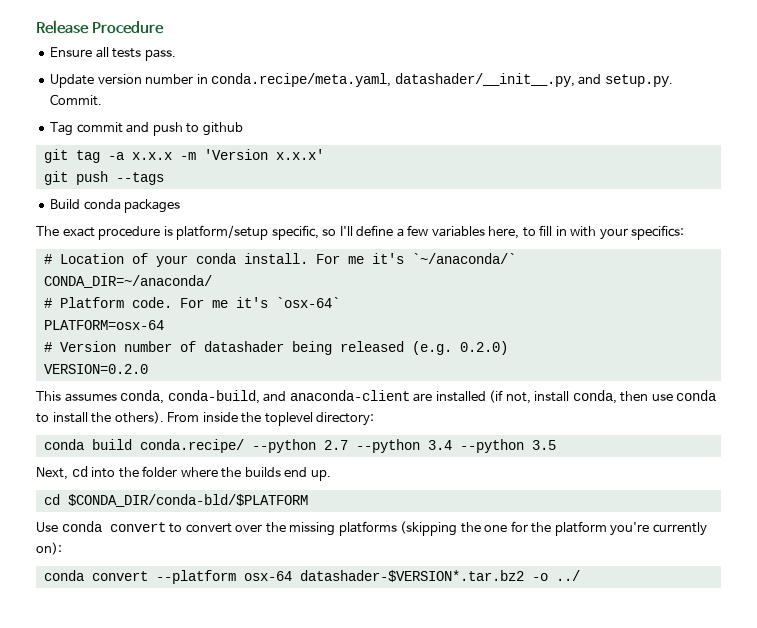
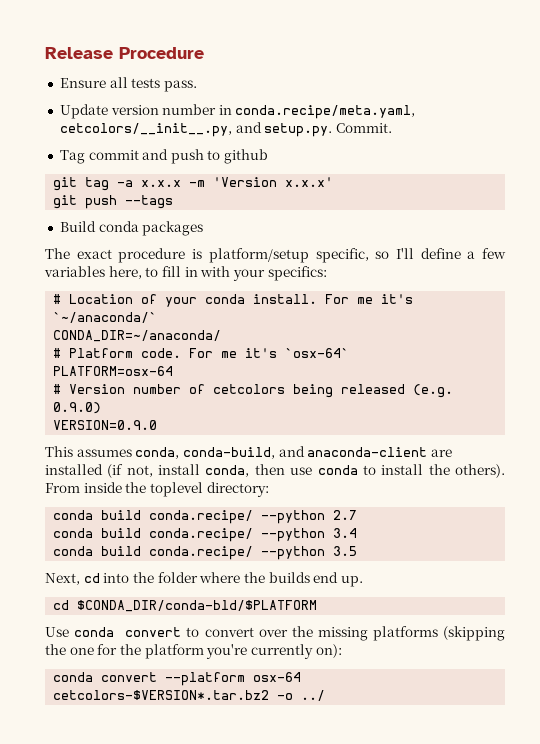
[394,73,575,87] datashader/__init__.py, -> [59,123,232,137] cetcolors/__init__.py,
[203,341,284,352] datashader -> [213,384,286,394] cetcolors
[459,341,508,355] [43,364,148,374] 0.2.0) // VERSION=0.2.0 -> [53,402,102,414] [53,420,158,430] 0.9.0) // VERSION=0.9.0
(348, 445) none -> [53,528,254,542] // conda build conda.recipe/
(452, 445) none -> [53,546,254,560] // conda build conda.recipe/
[299,570,524,582] datashader-$VERSION*.tar.bz2 -> [53,690,270,700] cetcolors-$VERSION*.tar.bz2

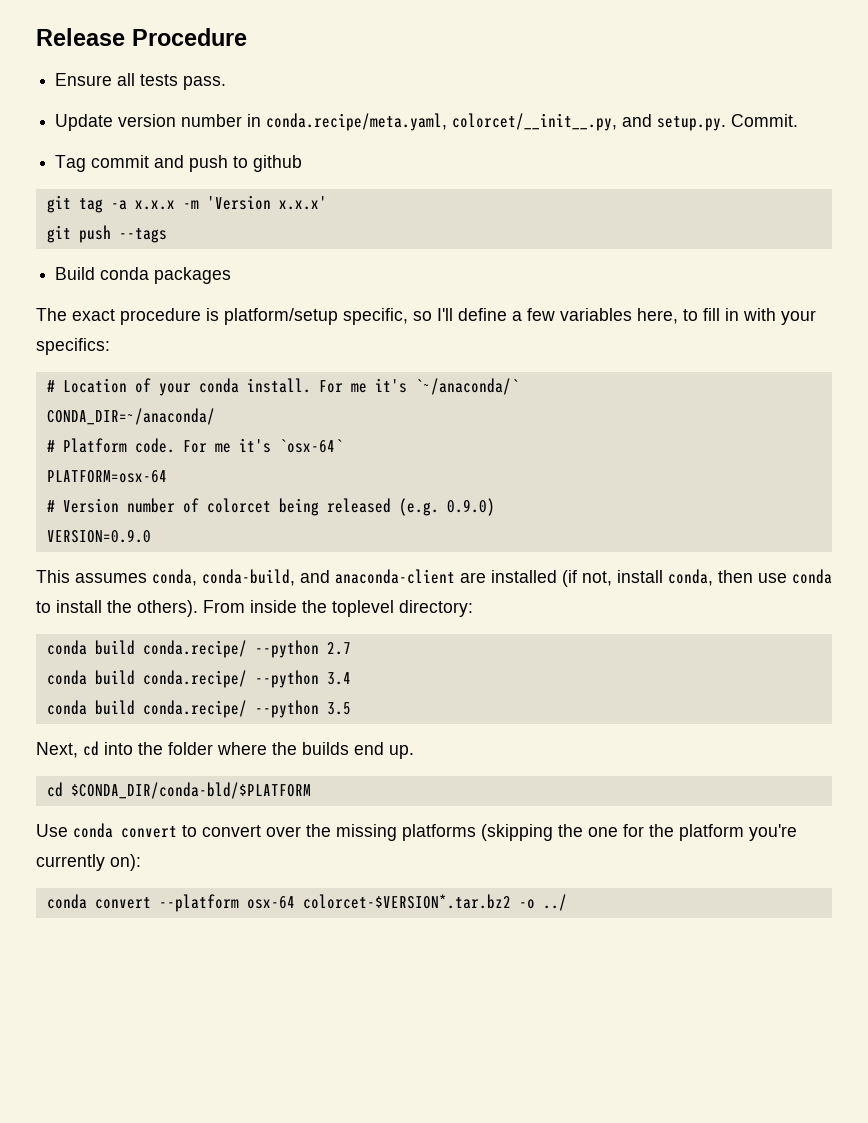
[59,123,232,137] cetcolors/__init__.py, -> [452,113,618,131] colorcet/__init__.py,
[213,384,286,394] cetcolors -> [206,498,271,513] colorcet
[53,690,270,700] cetcolors-$VERSION*.tar.bz2 -> [302,894,511,909] colorcet-$VERSION*.tar.bz2

